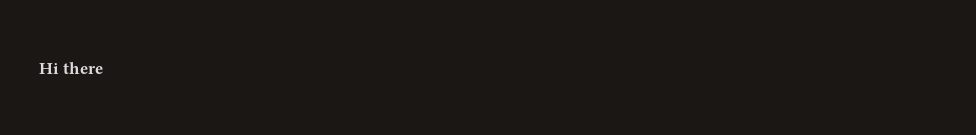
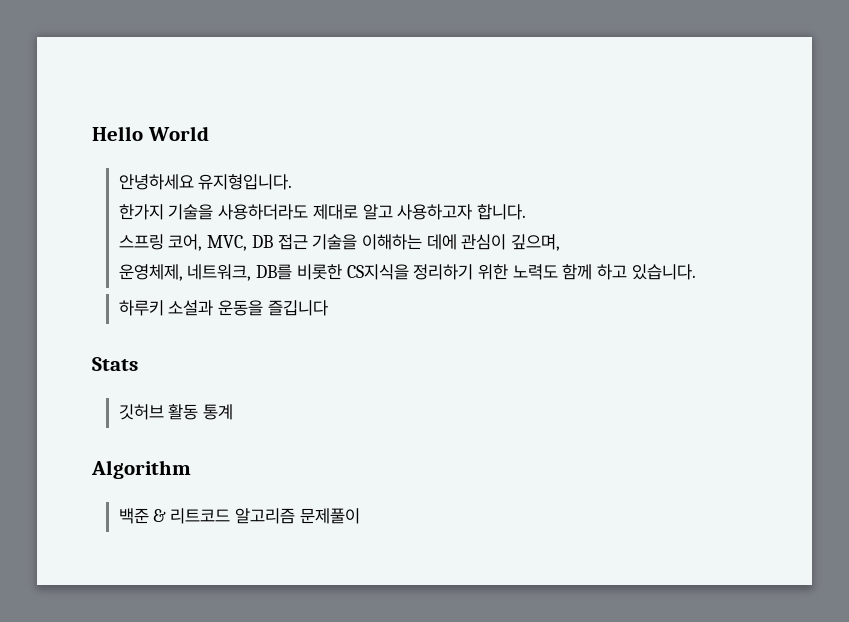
[39,62,103,74] Hi there -> [92,126,209,141] [118,174,293,190] [118,204,527,220] [118,234,561,251] [118,264,696,281] [118,300,328,316] [92,357,138,371] [118,404,234,420] [91,460,191,479] [118,508,360,524] Hello World // 안녕하세요 유지형입니다. // 한가지 기술을 사용하더라도 제대로 알고 사용하고자 합니다. // 스프링 코어, MVC, DB 접근 기술을 이해하는 데에 관심이 깊으며, // 운영체제, 네트워크, DB를 비롯한 CS지식을 정리하기 위한 노력도 함께 하고 있습니다. // 하루키 소설과 운동을 즐깁니다 // Stats // 깃허브 활동 통계 // Algorithm // 백준 & 리트코드 알고리즘 문제풀이

